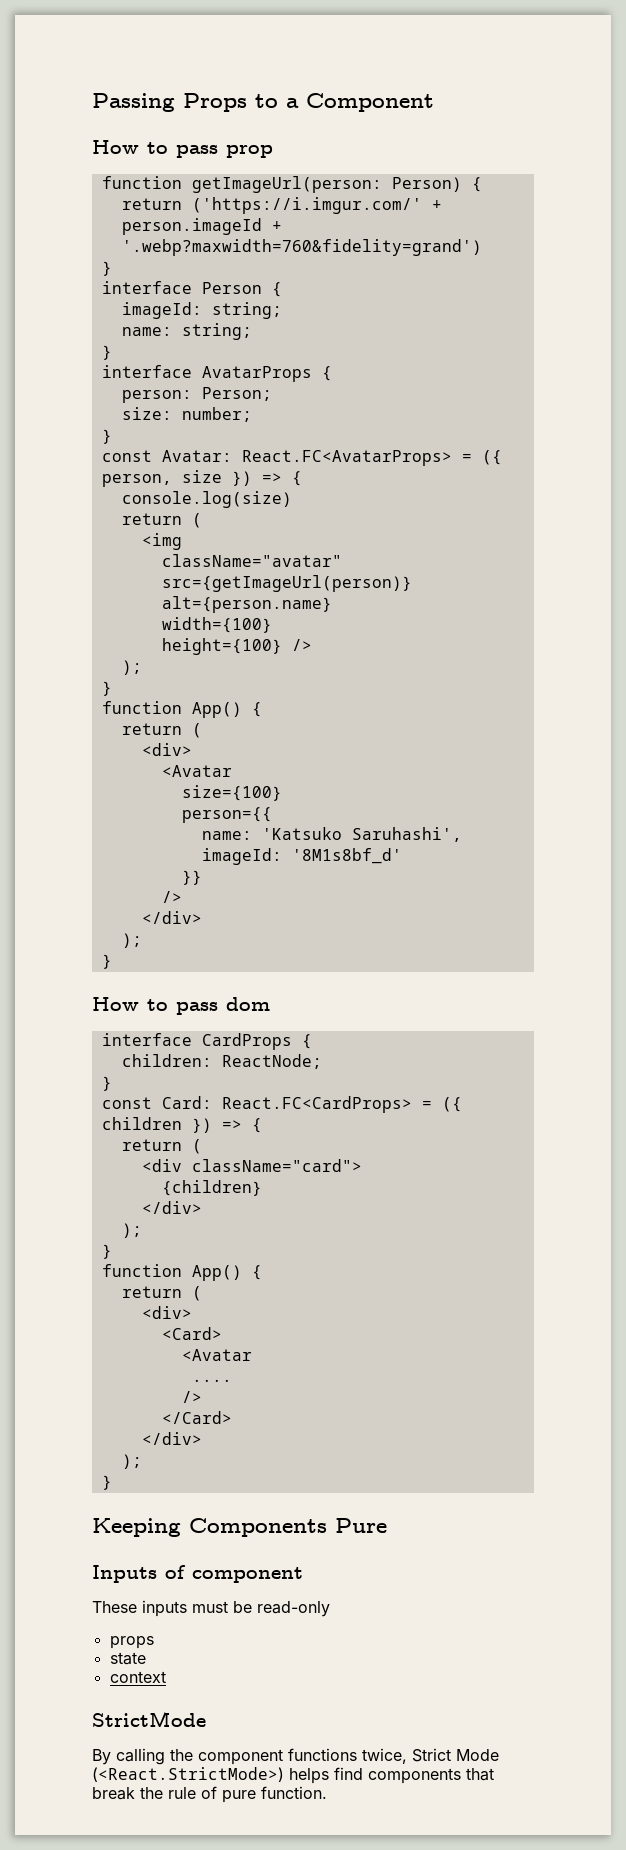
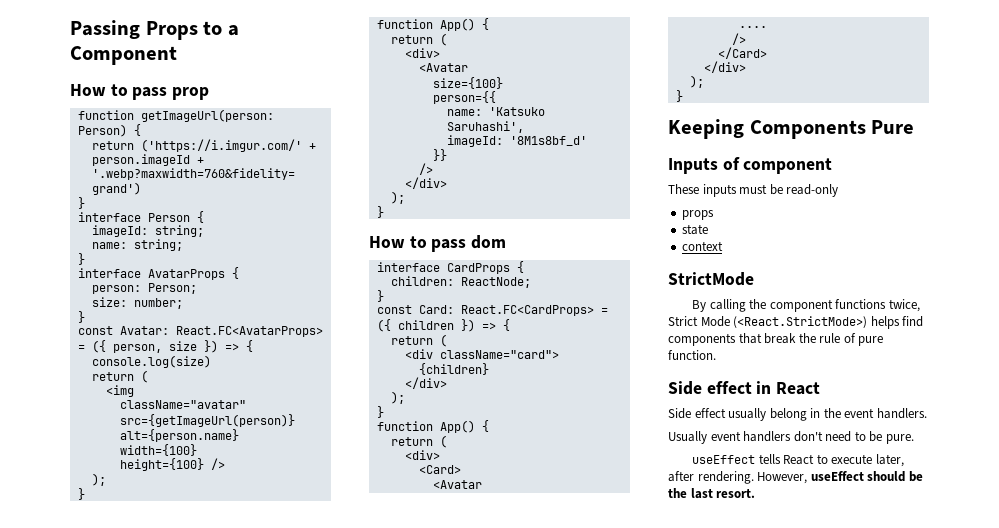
(327, 1792) none -> [668,381,821,395] [668,408,927,421] [668,431,914,444] [692,454,904,467] [668,471,923,484] [668,488,756,499] // Side effect in React // Side effect usually belong in the event handlers. // Usually event handlers don't need to be pure. // useEffect tells React to execute later, after rendering. However, useEffect should be the last resort.

